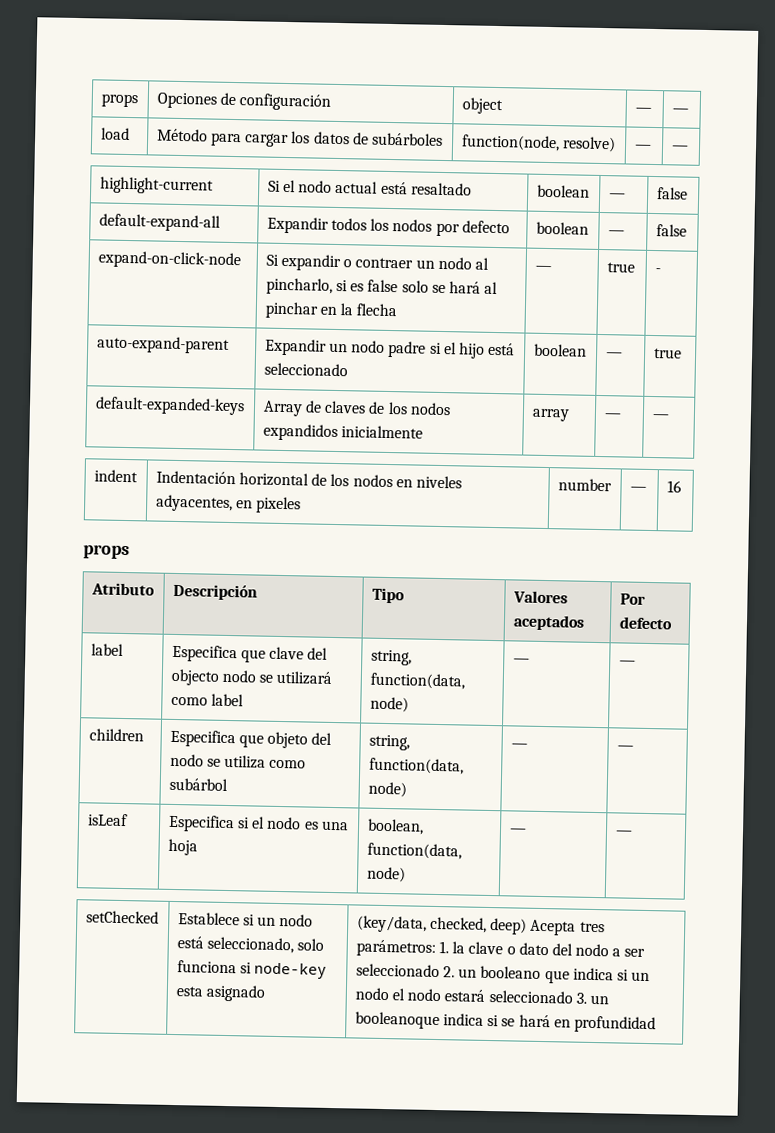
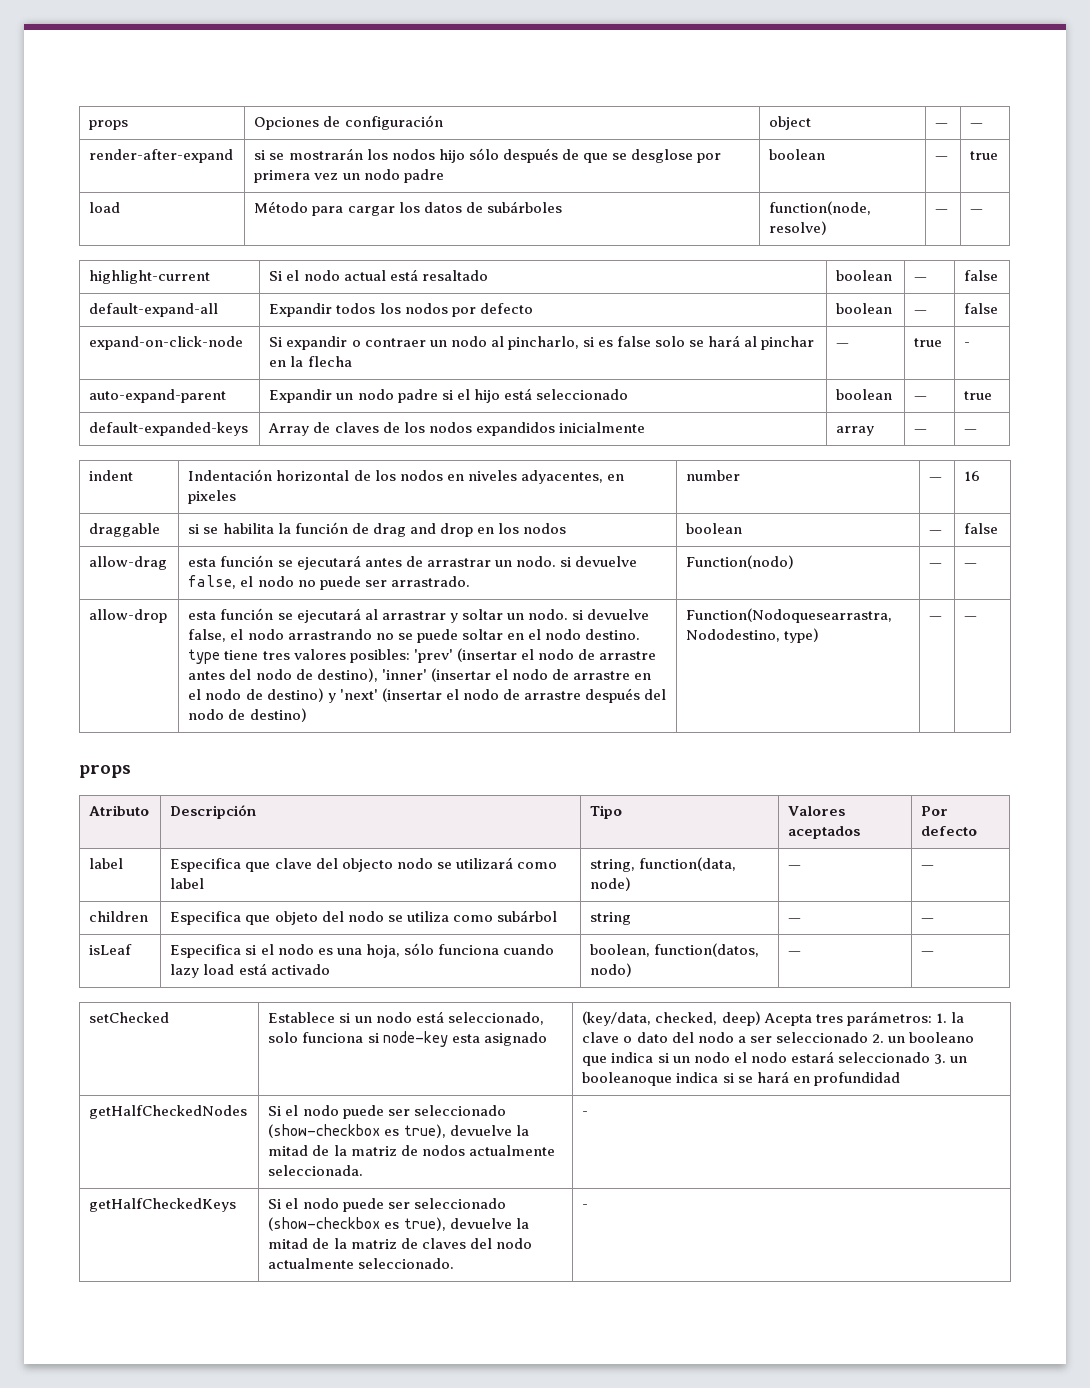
(689, 111) none -> [89,149,234,163] [254,148,722,163] [254,169,444,183] [769,149,826,160] [935,156,949,160] [970,151,999,160] // render-after-expand | si se mostrarán los nodos hijo sólo después de que se desglose por primera vez un nodo padre | boolean | — | true
(682, 486) none -> [89,523,161,537] [188,522,566,537] [686,523,743,534] [929,530,943,534] [964,523,999,534] [89,556,168,570] [188,555,637,570] [188,575,470,590] [686,555,795,569] [929,563,943,567] [964,563,978,567] [89,609,168,623] [188,608,649,623] [188,629,640,643] [188,648,656,664] [188,668,651,682] [188,688,667,703] [188,708,307,722] [686,608,893,623] [686,628,820,643] [929,616,943,620] [964,616,978,620] // draggable | si se habilita la función de drag and drop en los nodos | boolean | — | false // allow-drag | esta función se ejecutará antes de arrastrar un nodo. si devuelve false, el nodo no puede ser arrastrado. | Function(nodo) | — | — // allow-drop | esta función se ejecutará al arrastrar y soltar un nodo. si devuelve false, el nodo arrastrando no se puede soltar en el nodo destino. type tiene tres valores posibles: 'prev' (insertar el nodo de arrastre antes del nodo de destino), 'inner' (insertar el nodo de arrastre en el nodo de destino) y 'next' (insertar el nodo de arrastre después del nodo de destino) | Function(Nodoquesearrastra, Nododestino, type) | — | —
[368,734,410,751] [368,757,464,775] [367,781,407,798] string, function(data, node) -> [590,912,632,925] string
[167,838,198,856] hoja -> [365,943,554,958] [170,963,330,978] hoja, sólo funciona cuando lazy load está activado
[366,842,462,860] [366,866,406,883] function(data, node) -> [654,943,760,957] [590,963,633,977] function(datos, nodo)
(656, 1024) none -> [89,1105,248,1119] [268,1105,506,1119] [268,1124,529,1138] [268,1145,555,1156] [268,1165,364,1176] [582,1111,589,1116] [89,1198,237,1212] [268,1198,506,1212] [268,1217,529,1231] [268,1238,532,1249] [268,1258,455,1269] [582,1204,589,1209] // getHalfCheckedNodes | Si el nodo puede ser seleccionado (show-checkbox es true), devuelve la mitad de la matriz de nodos actualmente seleccionada. | - // getHalfCheckedKeys | Si el nodo puede ser seleccionado (show-checkbox es true), devuelve la mitad de la matriz de claves del nodo actualmente seleccionado. | -

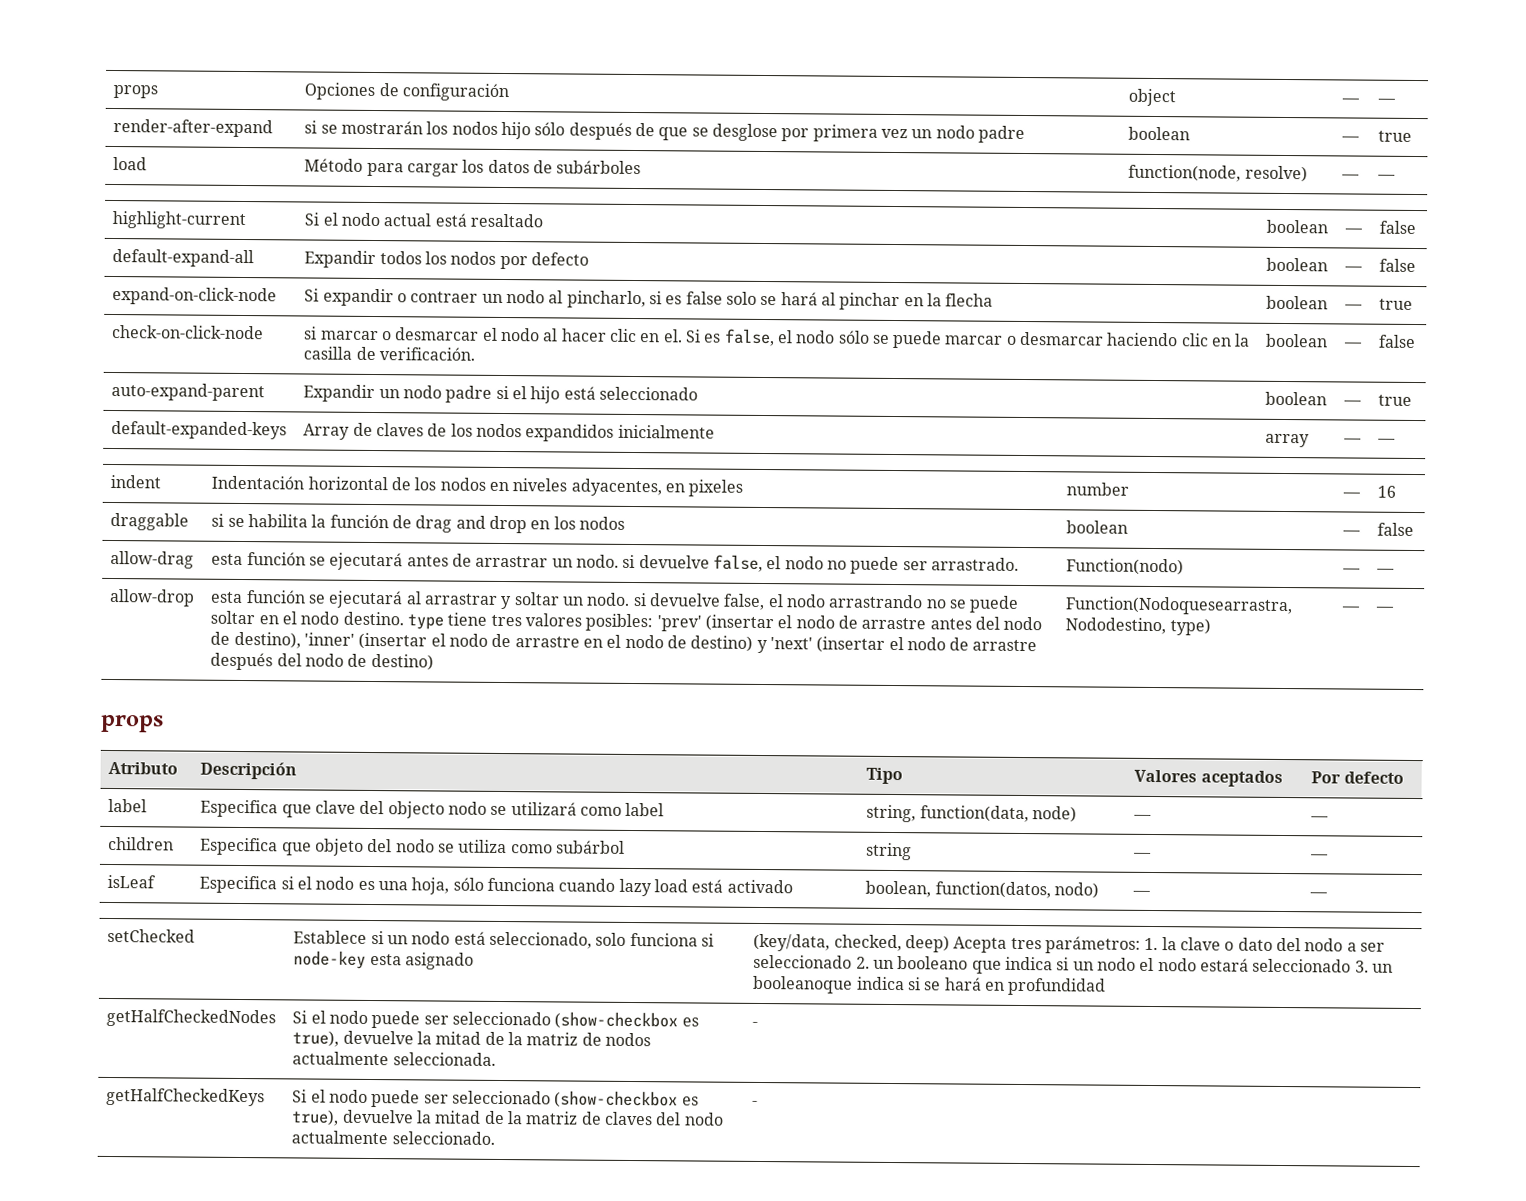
[836,343,850,347] [914,338,943,347] [964,342,971,347] | — | true | - -> [1266,295,1329,310] [1344,304,1364,310] [1379,298,1414,310] [111,324,265,340] [303,326,1251,349] [303,346,476,361] [1265,333,1329,348] [1343,342,1363,348] [1378,334,1417,349] | boolean | — | true // check-on-click-node | si marcar o desmarcar el nodo al hacer clic en el. Si es false, el nodo sólo se puede marcar o desmarcar haciendo clic en la casilla de verificación. | boolean | — | false

